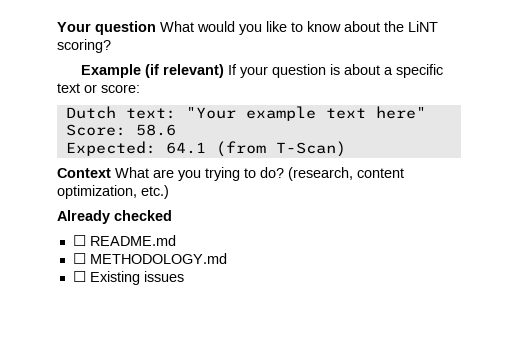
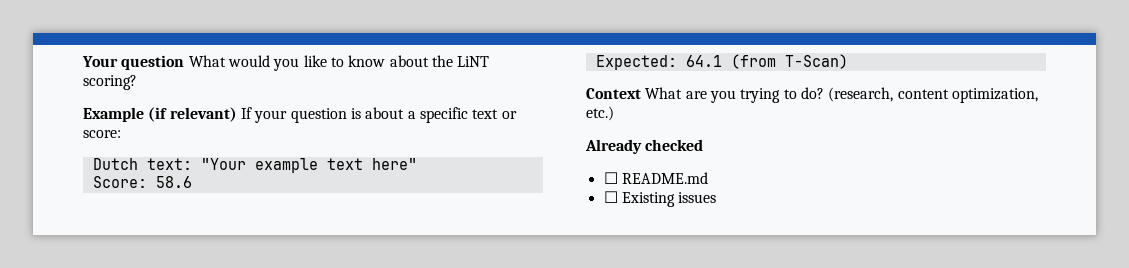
[72,253,227,264] // ☐ METHODOLOGY.md -> (708, 178) none

